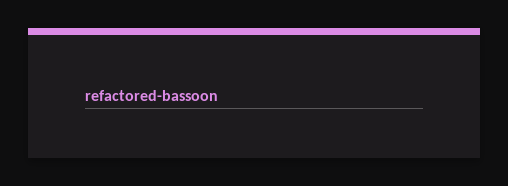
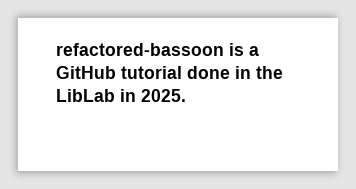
(218, 95) none -> [229,43,259,56] [56,66,283,79] [56,89,186,102] is a GitHub tutorial done in the LibLab in 2025.

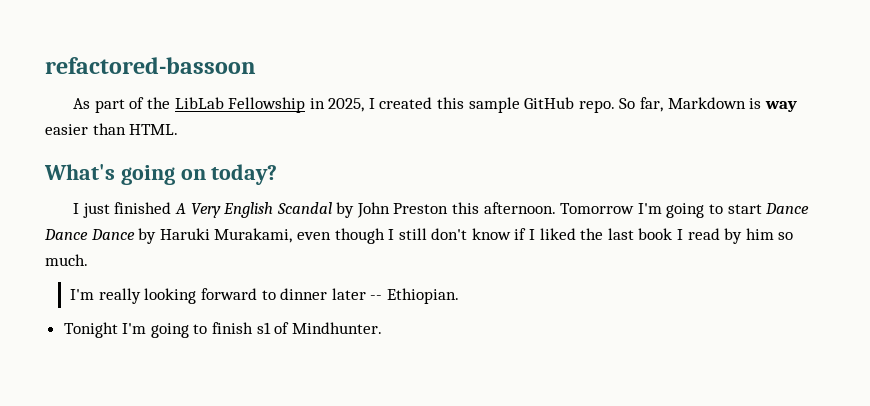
[229,43,259,56] [56,66,283,79] [56,89,186,102] is a GitHub tutorial done in the LibLab in 2025. -> [73,97,797,113] [45,123,179,135] [44,164,278,185] [73,202,810,218] [44,228,794,244] [45,254,88,266] [70,288,459,304] [63,322,382,338] // As part of the LibLab Fellowship in 2025, I created this sample GitHub repo. So far, Markdown is way easier than HTML. // What's going on today? // I just finished A Very English Scandal by John Preston this afternoon. Tomorrow I'm going to start Dance Dance Dance by Haruki Murakami, even though I still don't know if I liked the last book I read by him so much. // I'm really looking forward to dinner later -- Ethiopian. // Tonight I'm going to finish s1 of Mindhunter.

